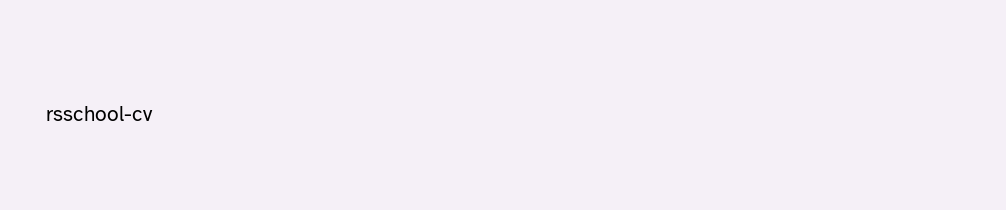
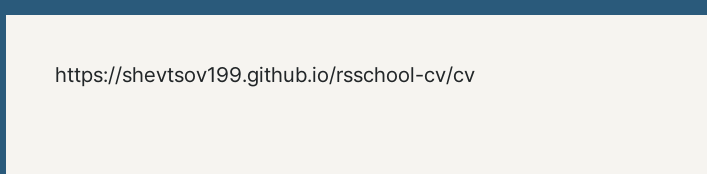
[46,106,153,121] rsschool-cv -> [55,66,475,87] https://shevtsov199.github.io/rsschool-cv/cv

